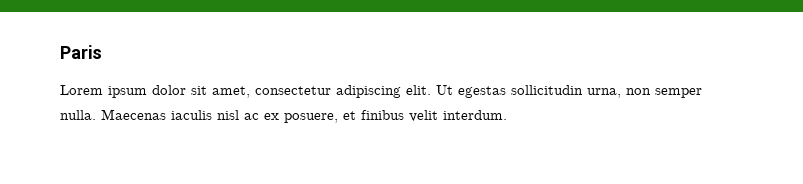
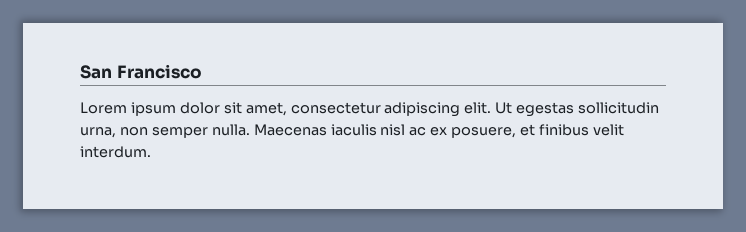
[60,45,102,59] Paris -> [80,64,202,79] San Francisco

